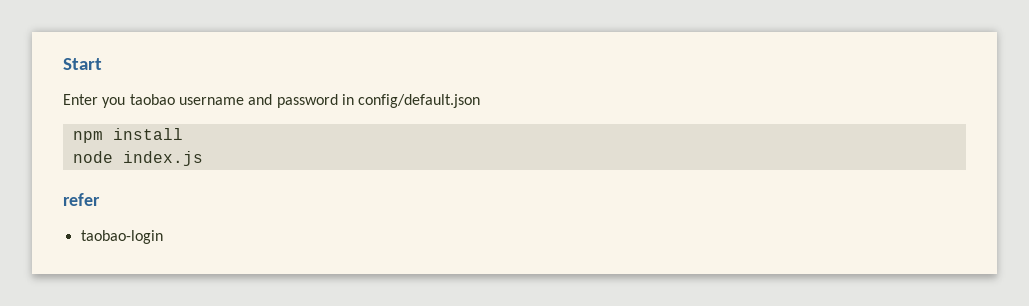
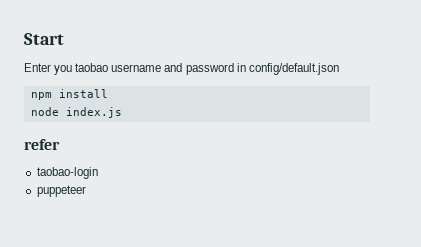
(163, 237) none -> [36,185,86,197] // puppeteer

